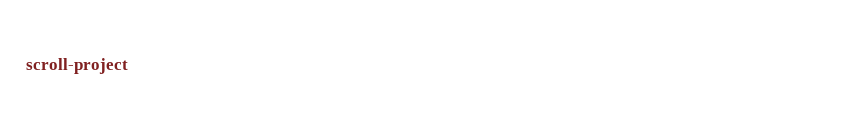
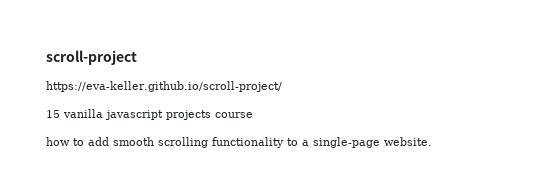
(128, 66) none -> [46,81,282,92] [46,109,253,120] [46,137,432,148] // https://eva-keller.github.io/scroll-project/ // 15 vanilla javascript projects course // how to add smooth scrolling functionality to a single-page website.

